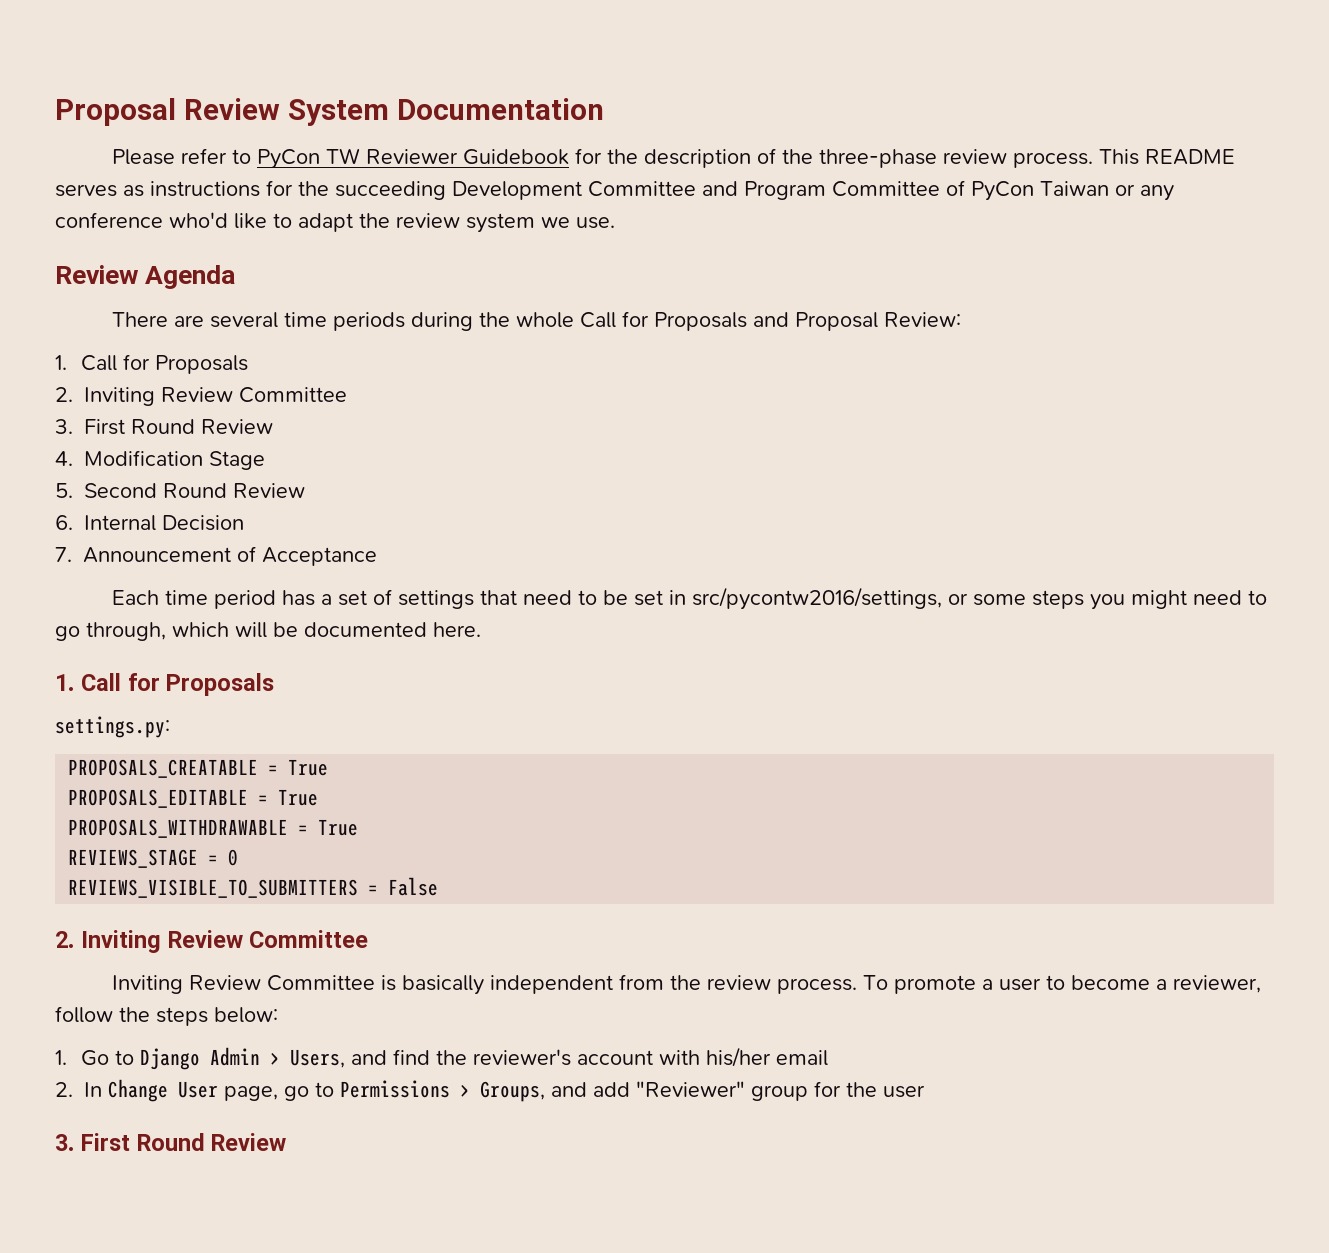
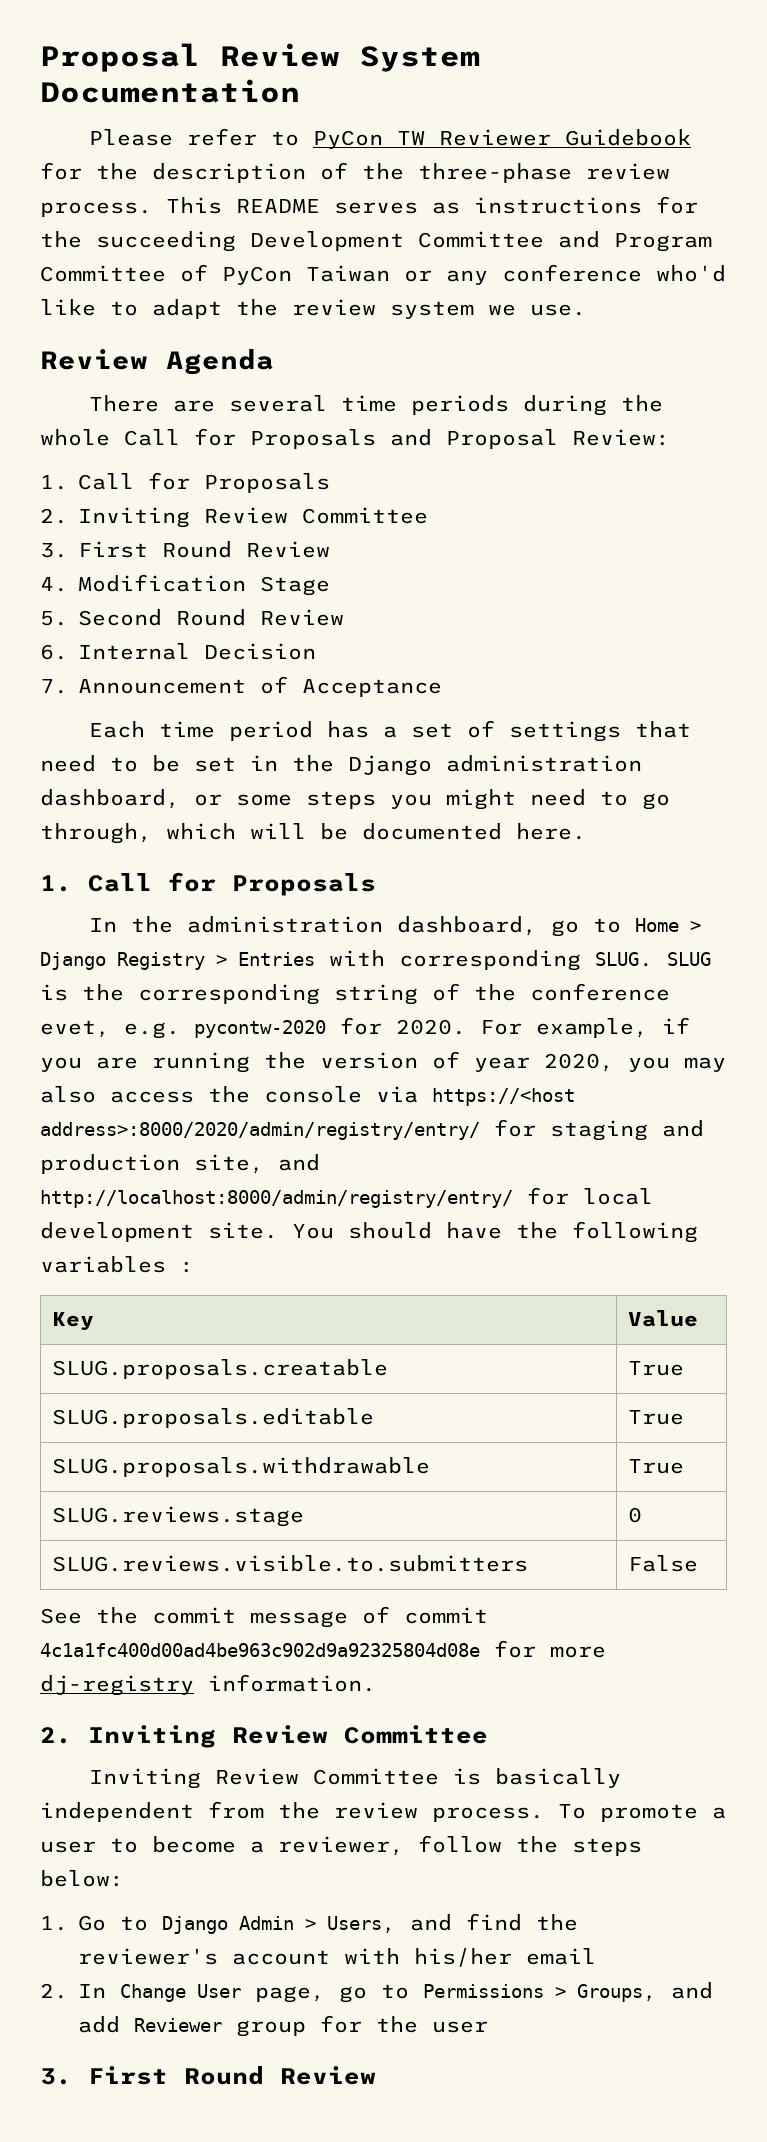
[692,587,943,610] src/pycontw2016/settings, -> [292,755,642,776] [40,789,180,809] the Django administration dashboard,
[55,716,170,738] [68,759,329,778] [68,789,319,808] [68,819,359,838] [68,849,239,868] [68,877,439,898] settings.py: // PROPOSALS_CREATABLE = True // PROPOSALS_EDITABLE = True // PROPOSALS_WITHDRAWABLE = True // REVIEWS_STAGE = 0 // REVIEWS_VISIBLE_TO_SUBMITTERS = False -> [89,916,702,937] [40,950,711,971] [40,983,670,1005] [40,1017,690,1039] [40,1051,726,1073] [40,1086,575,1106] [40,1119,704,1141] [40,1154,320,1174] [40,1187,653,1208] [40,1221,698,1243] [40,1256,194,1273] [52,1312,95,1331] [628,1310,699,1327] [52,1359,389,1379] [628,1361,685,1376] [52,1408,375,1428] [628,1410,685,1425] [52,1457,431,1477] [628,1459,685,1474] [52,1506,305,1527] [628,1507,643,1523] [52,1555,529,1572] [628,1555,699,1572] [40,1606,488,1628] [40,1640,606,1658] [40,1674,376,1696] In the administration dashboard, go to Home > Django Registry > Entries with corresponding SLUG. SLUG is the corresponding string of the conference evet, e.g. pycontw-2020 for 2020. For example, if you are running the version of year 2020, you may also access the console via https://<host address>:8000/2020/admin/registry/entry/ for staging and production site, and http://localhost:8000/admin/registry/entry/ for local development site. You should have the following variables : // Key | Value // SLUG.proposals.creatable | True // SLUG.proposals.editable | True // SLUG.proposals.withdrawable | True // SLUG.reviews.stage | 0 // SLUG.reviews.visible.to.submitters | False // See the commit message of commit 4c1a1fc400d00ad4be963c902d9a92325804d08e for more dj-registry information.
[636,1081,745,1097] "Reviewer" -> [134,2018,222,2032] Reviewer

